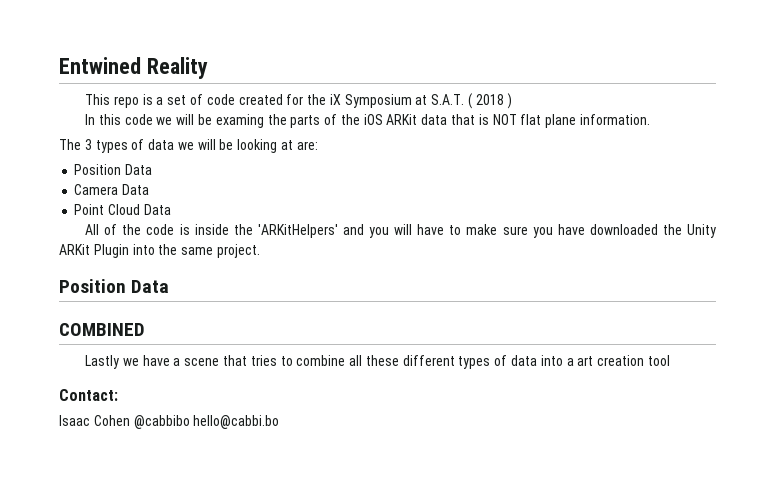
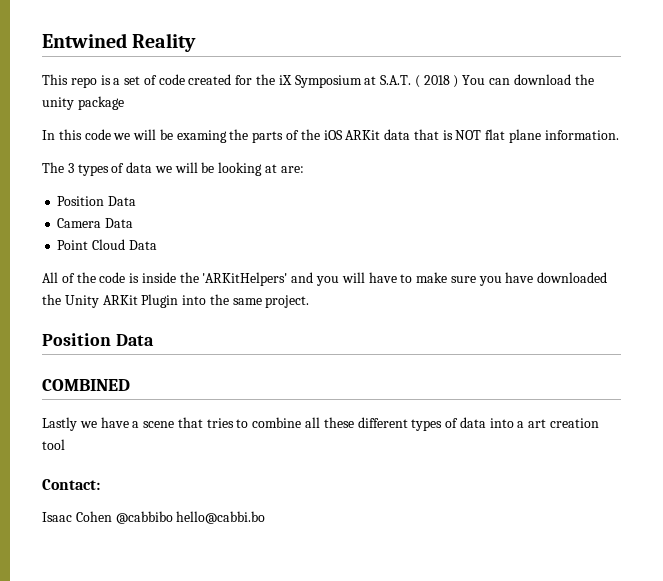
(512, 101) none -> [462,74,594,85] [42,96,124,110] You can download the unity package

